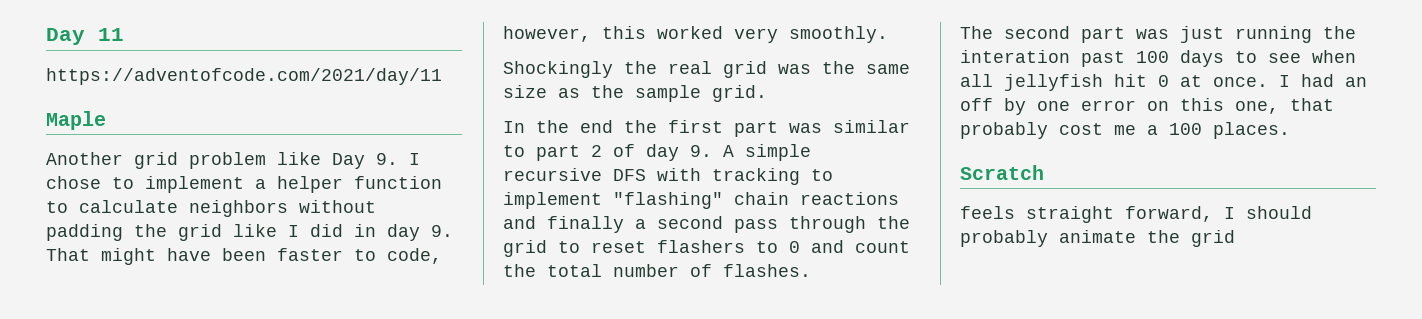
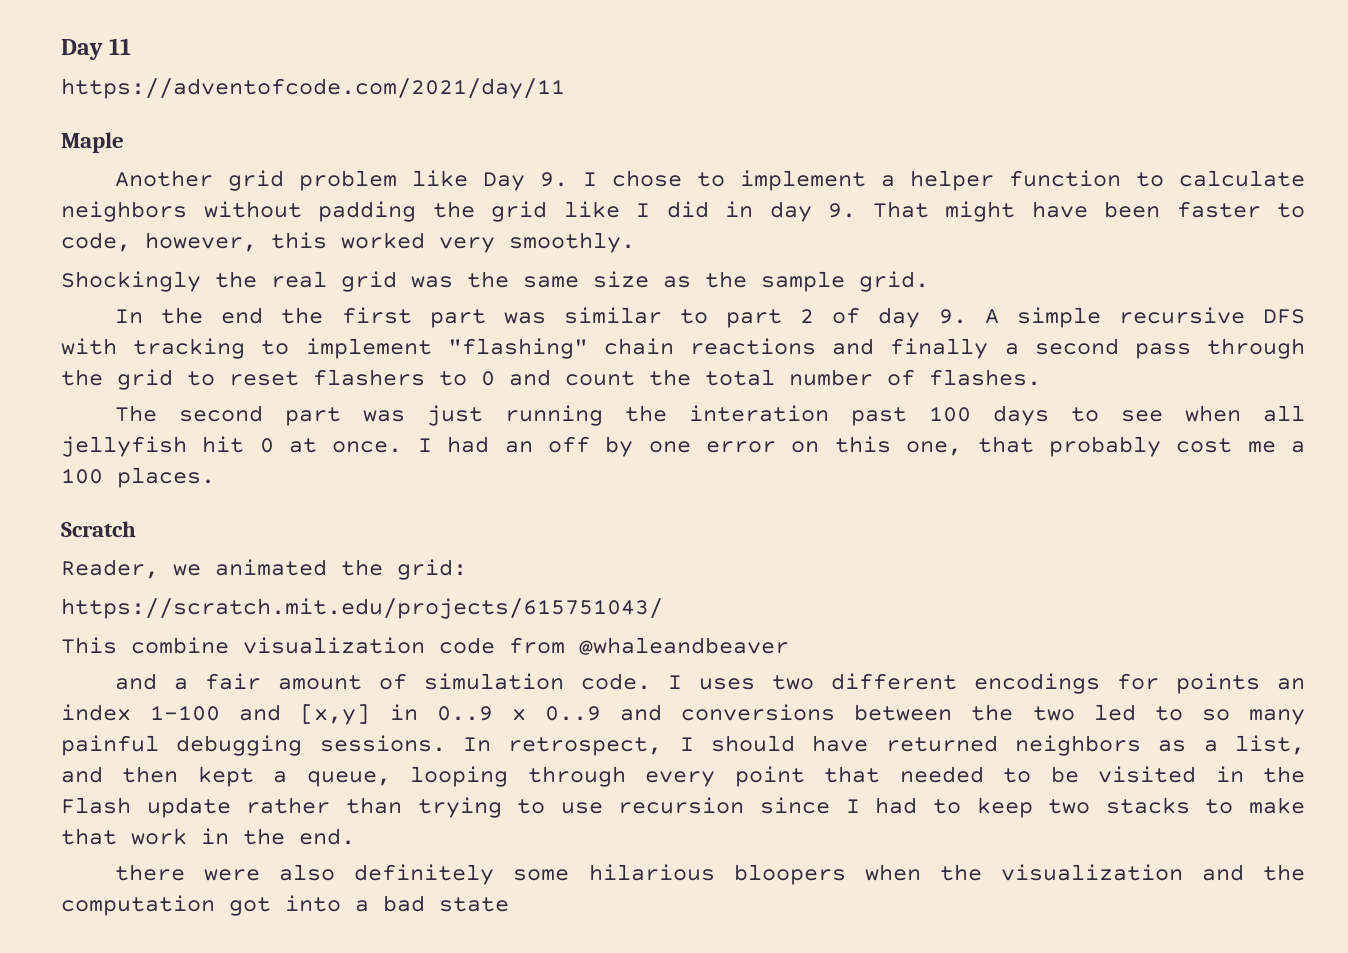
[960,206,1312,223] [960,230,1235,247] feels straight forward, I should probably animate the grid -> [61,559,467,580] [61,598,663,619] [61,637,789,655] [115,673,1305,694] [61,704,1305,725] [61,735,1305,756] [61,766,1306,787] [61,797,1305,818] [61,828,355,845] [115,864,1305,885] [61,895,509,916] Reader, we animated the grid: // https://scratch.mit.edu/projects/615751043/ // This combine visualization code from @whaleandbeaver // and a fair amount of simulation code. I uses two different encodings for points an index 1-100 and [x,y] in 0..9 x 0..9 and conversions between the two led to so many painful debugging sessions. In retrospect, I should have returned neighbors as a list, and then kept a queue, looping through every point that needed to be visited in the Flash update rather than trying to use recursion since I had to keep two stacks to make that work in the end. // there were also definitely some hilarious bloopers when the visualization and the computation got into a bad state

